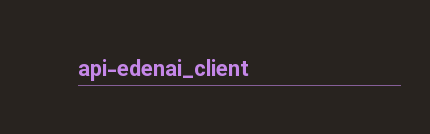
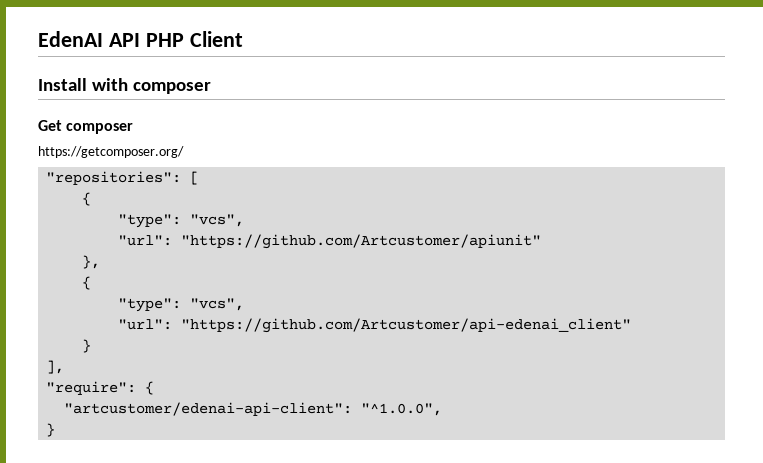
[78,59,249,81] api-edenai_client -> [38,31,243,47] [38,78,212,94] [38,120,134,134] [38,146,184,158] [46,171,200,185] [82,192,92,206] [118,214,245,228] [118,234,542,249] [82,255,101,269] [82,276,92,290] [118,298,245,312] [118,318,632,333] [82,339,92,353] [46,360,65,374] [46,381,155,395] [64,402,443,416] [46,423,56,437] EdenAI API PHP Client // Install with composer // Get composer // https://getcomposer.org/ // "repositories": [ // { // "type": "vcs", // "url": "https://github.com/Artcustomer/apiunit" // }, // { // "type": "vcs", // "url": "https://github.com/Artcustomer/api-edenai_client" // } // ], // "require": { // "artcustomer/edenai-api-client": "^1.0.0", // }

